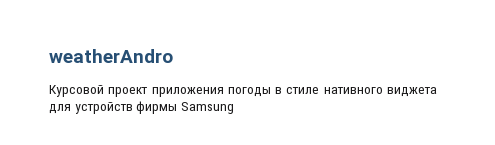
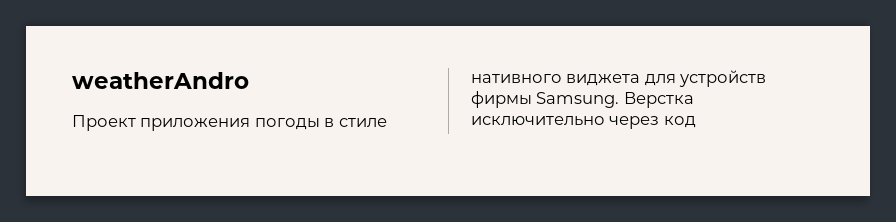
[49,85,148,97] Курсовой проект -> [72,115,136,131] Проект
[180,102,234,114] Samsung -> [536,92,694,108] [471,116,696,129] Samsung. Верстка исключительно через код

